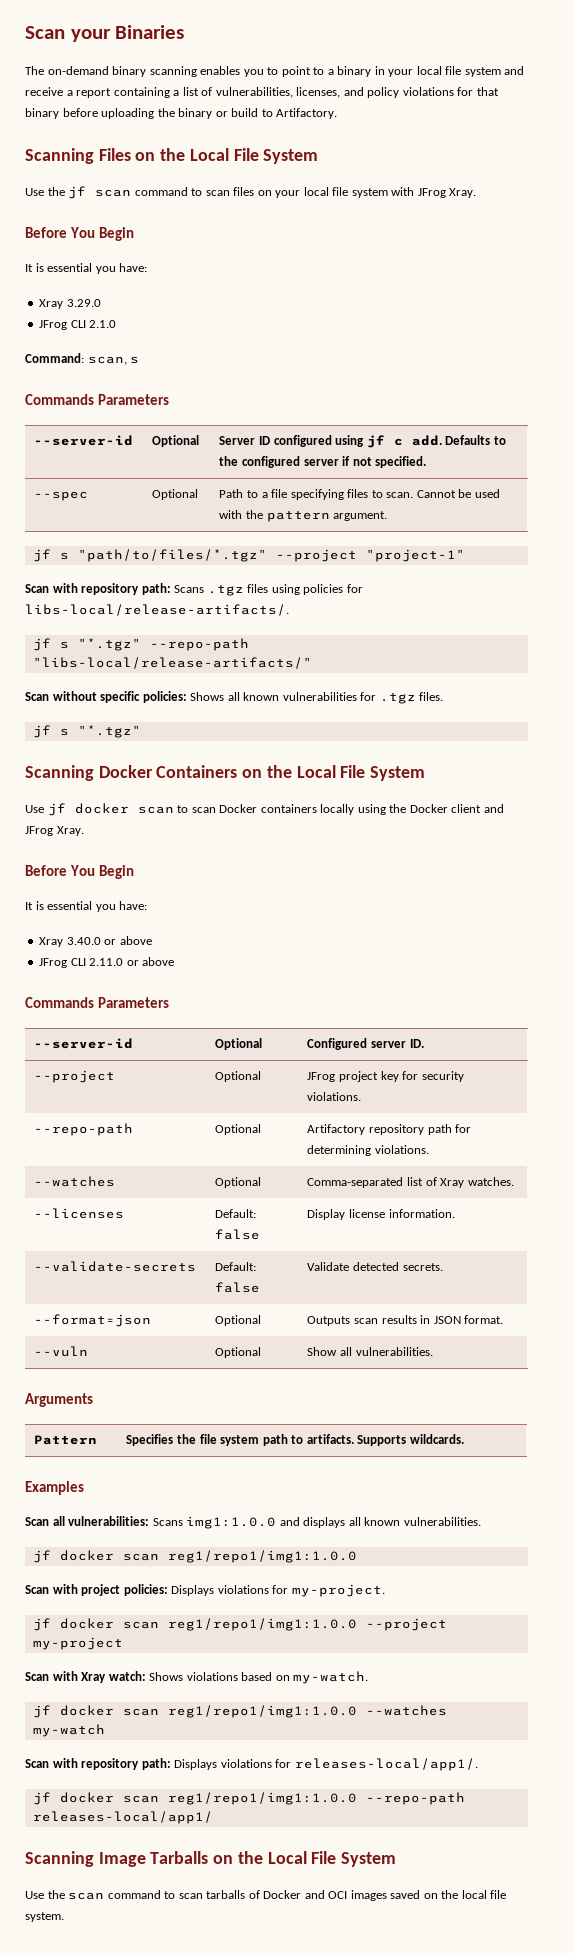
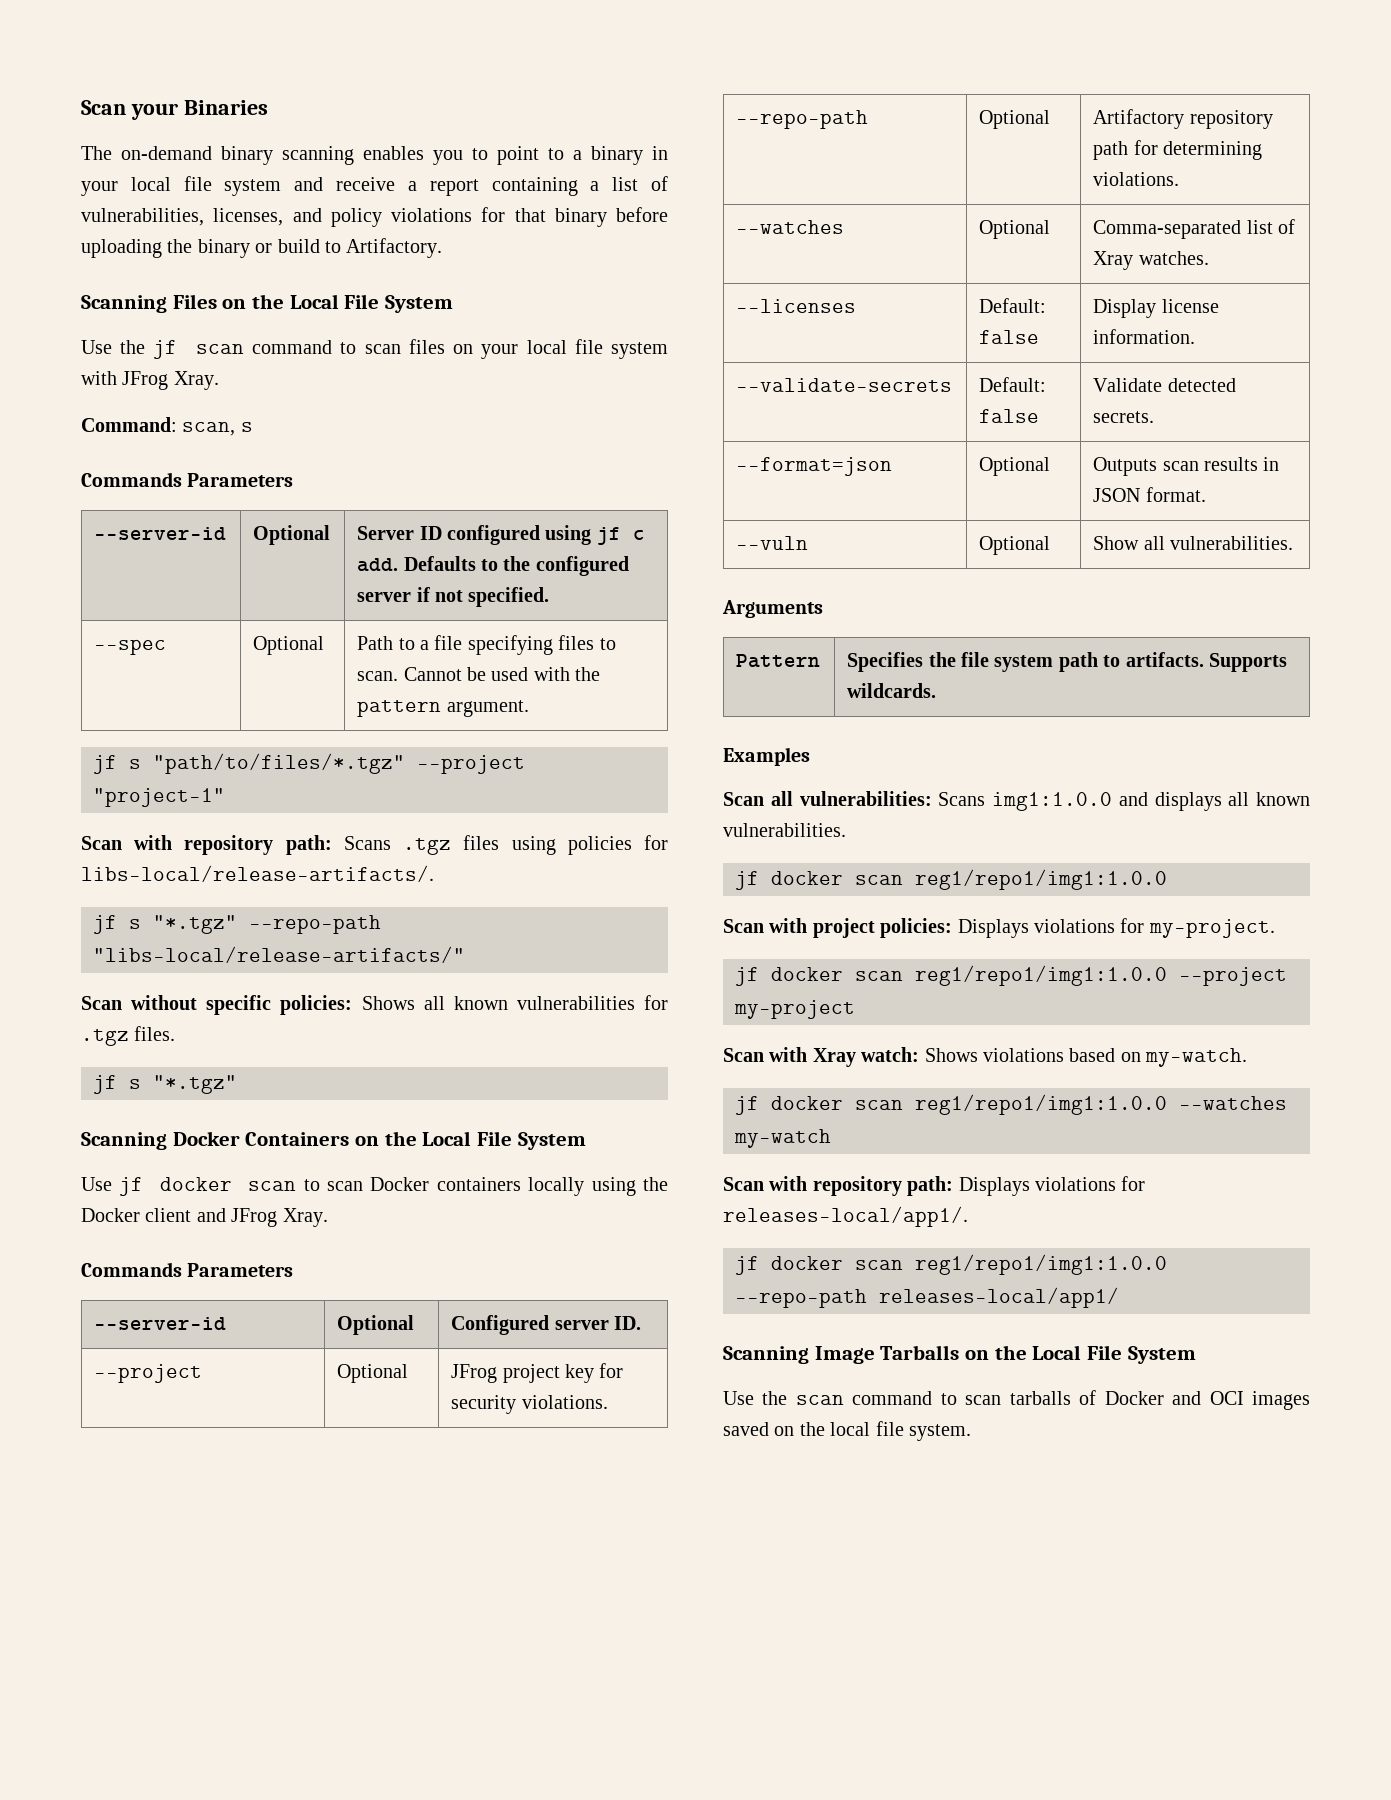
[25,227,135,241] [25,263,148,274] [39,299,101,309] [39,320,117,330] // Before You Begin // It is essential you have: // Xray 3.29.0 // JFrog CLI 2.1.0 -> (219, 380) none
[25,865,135,879] [25,901,148,912] [39,936,152,947] [39,957,175,968] // Before You Begin // It is essential you have: // Xray 3.40.0 or above // JFrog CLI 2.11.0 or above -> (328, 1217) none

